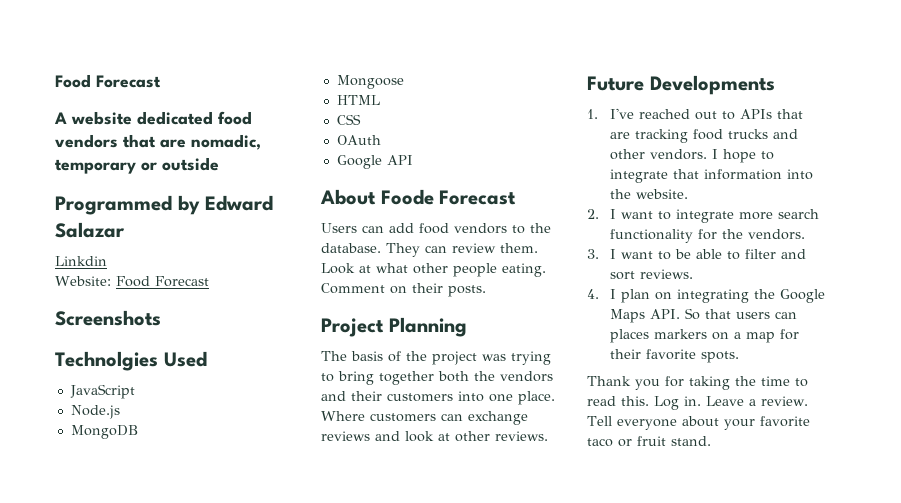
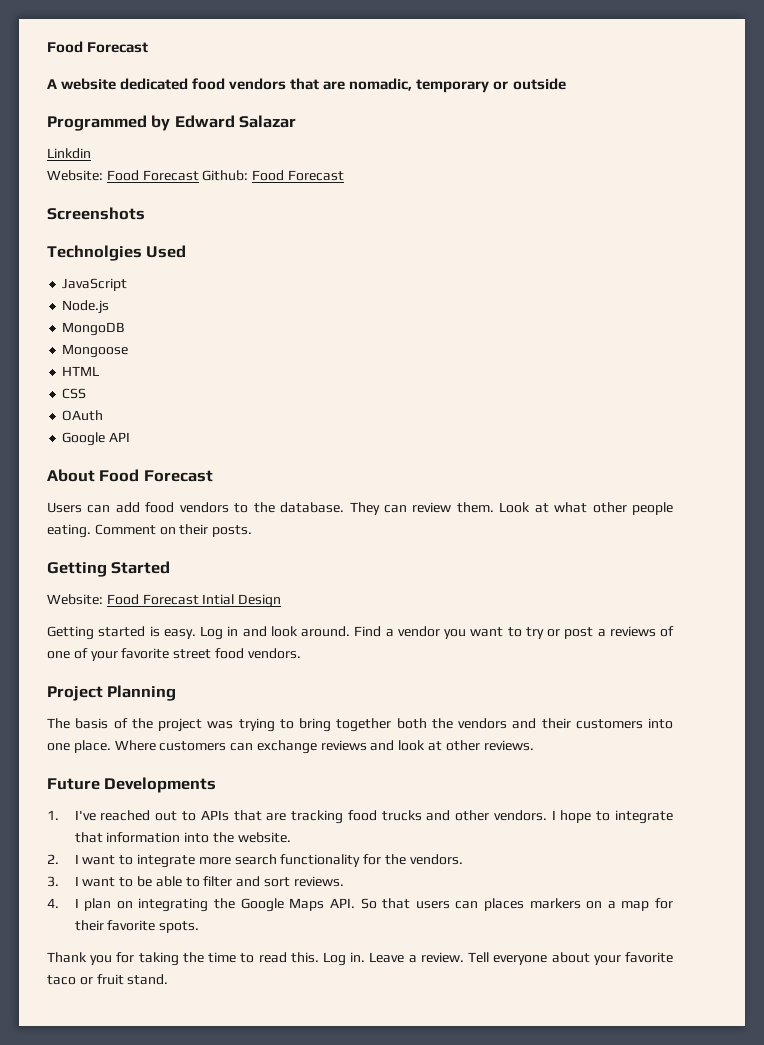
(209, 281) none -> [202,170,344,181] Github: Food Forecast
[380,189,434,205] Foode -> [99,469,140,482] Food
(486, 291) none -> [47,561,171,577] [47,594,282,608] [47,626,674,640] [47,648,301,661] // Getting Started // Website: Food Forecast Intial Design // Getting started is easy. Log in and look around. Find a vendor you want to try or post a reviews of one of your favorite street food vendors.

